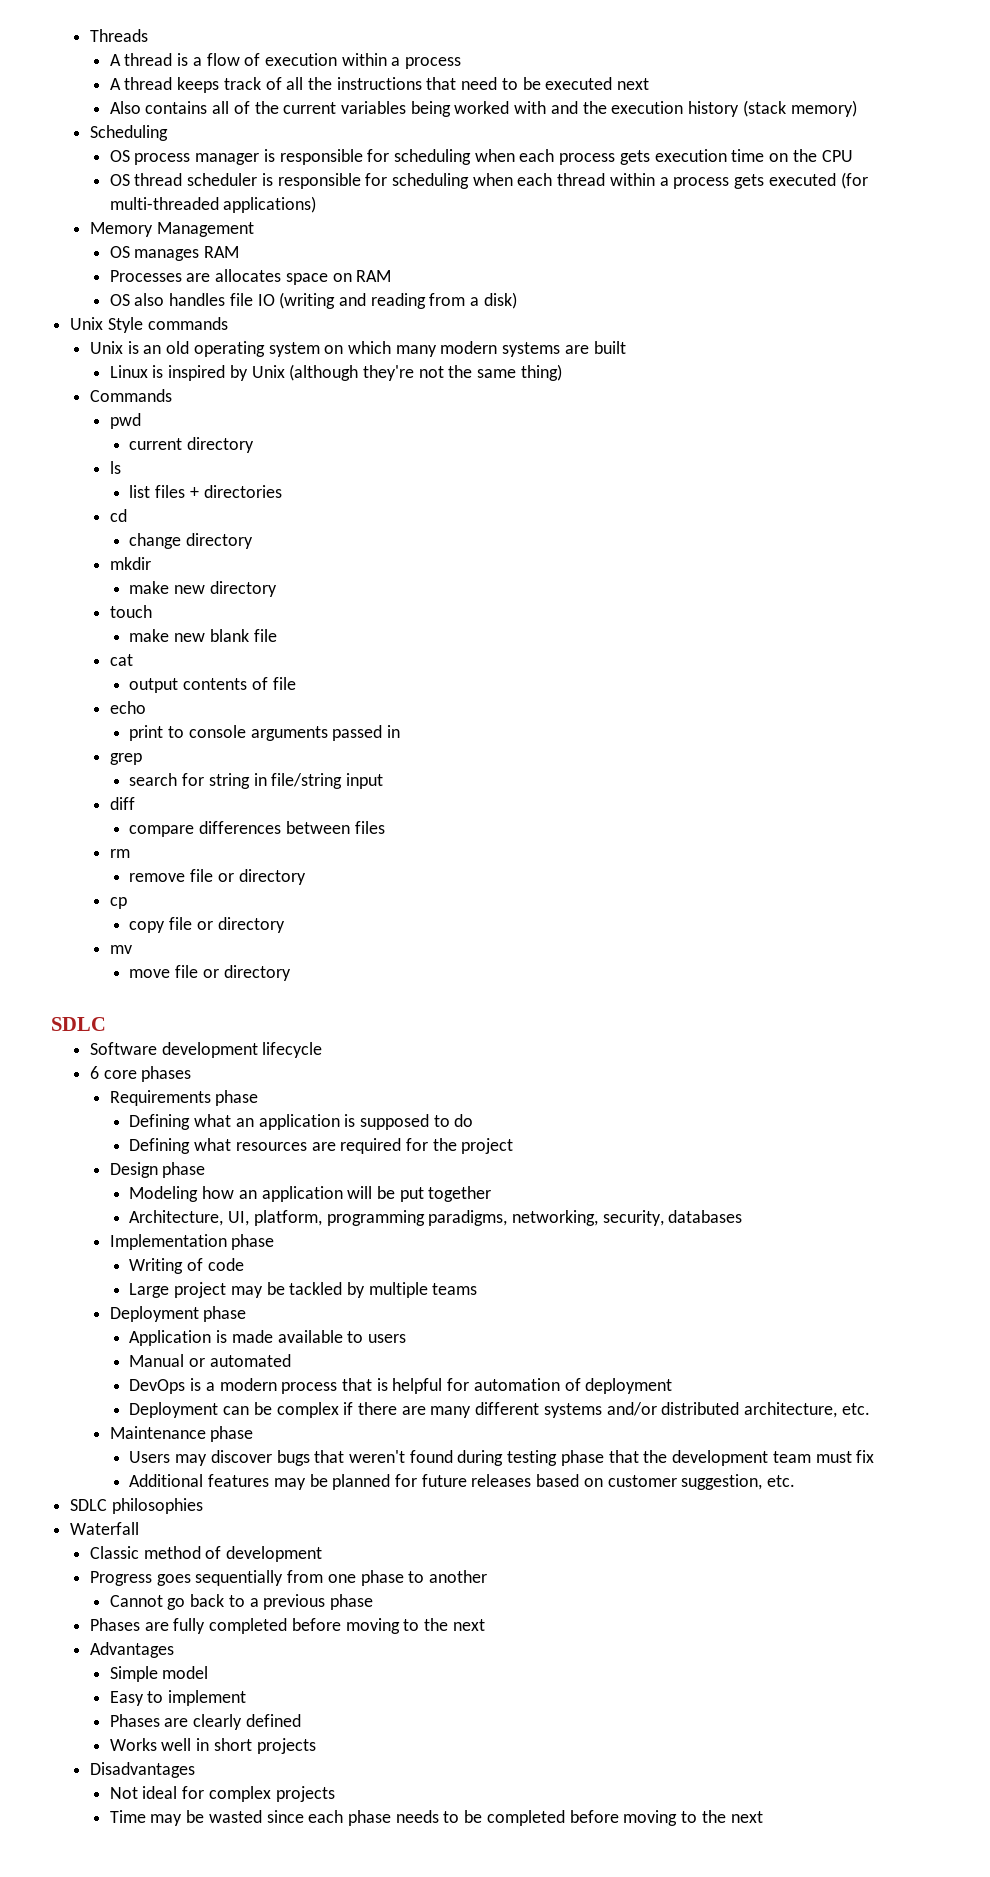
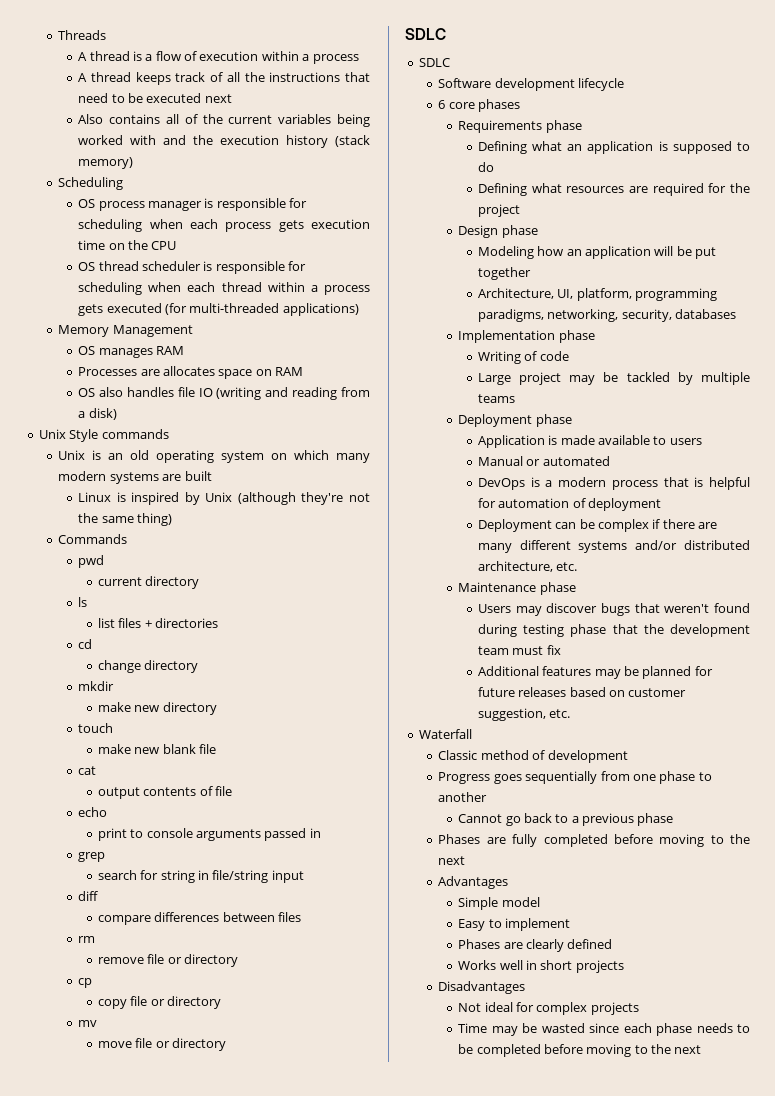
(106, 1024) none -> [418,58,450,67] // SDLC
[70,1498,203,1514] // SDLC philosophies -> (571, 713) none

